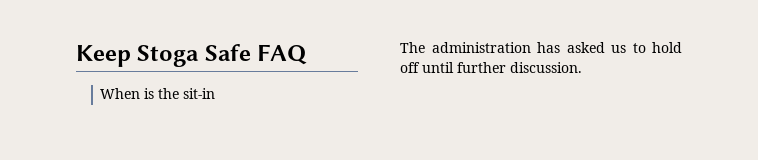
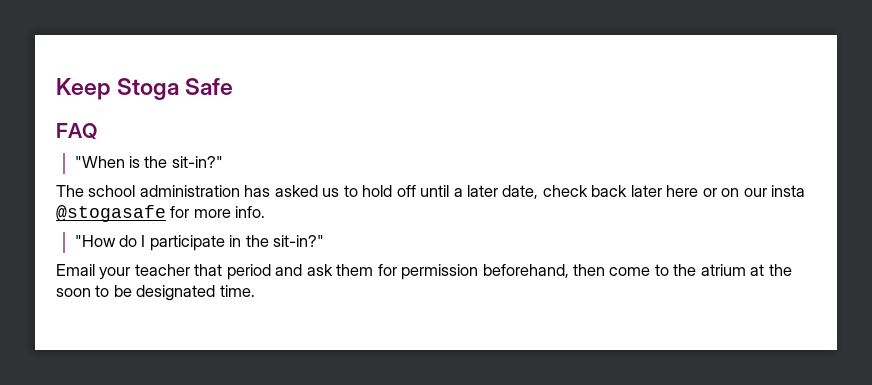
(251, 52) none -> (234, 86) //
[100,88,141,99] When -> [74,156,125,168] "When
[183,88,216,99] sit-in -> [171,156,223,168] sit-in?"
(425, 47) none -> [88,185,136,197] school
[457,62,582,73] further discussion. -> [453,185,806,199] [56,205,266,222] [74,235,325,251] [56,264,792,280] [56,285,255,301] a later date, check back later here or on our insta @stogasafe for more info. // "How do I participate in the sit-in?" // Email your teacher that period and ask them for permission beforehand, then come to the atrium at the soon to be designated time.

